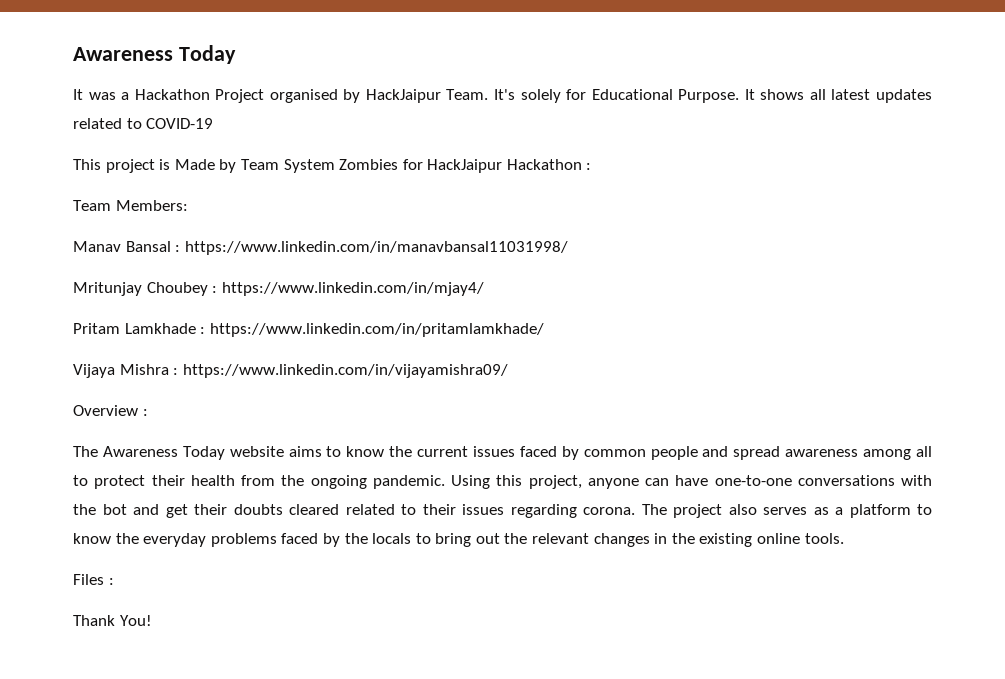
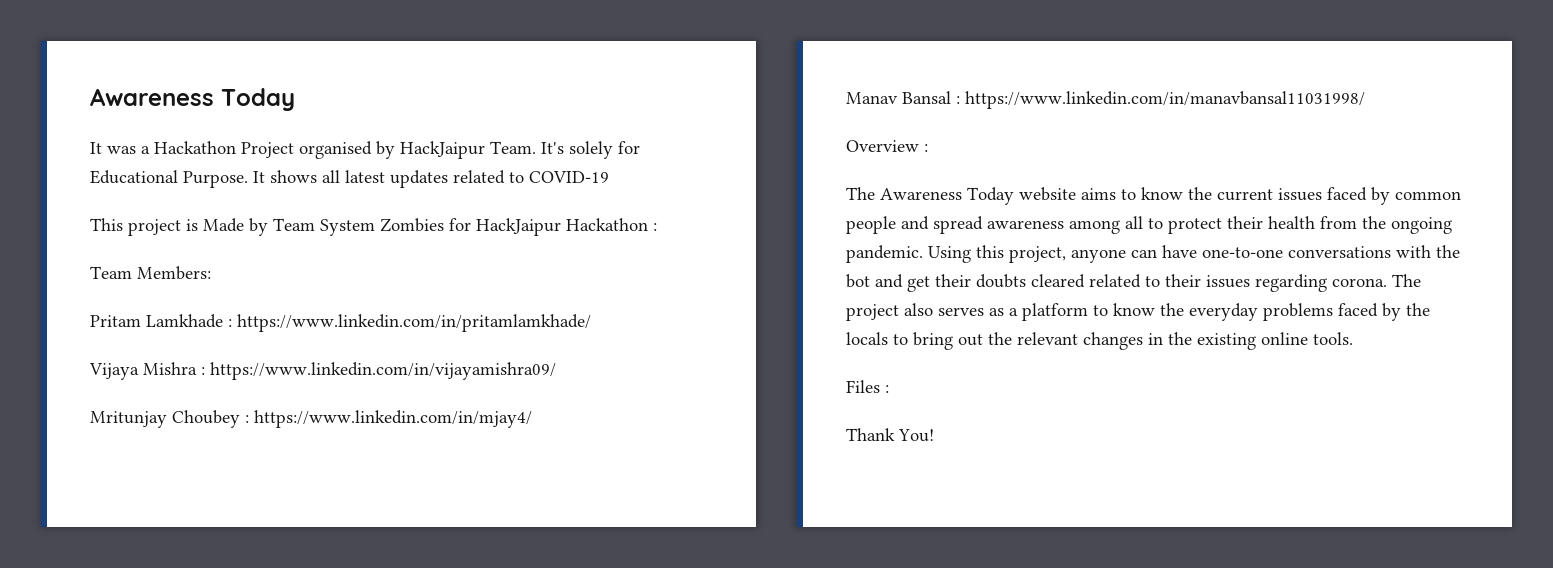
[73,241,568,255] [73,282,484,296] // Manav Bansal : https://www.linkedin.com/in/manavbansal11031998/ // Mritunjay Choubey : https://www.linkedin.com/in/mjay4/ -> (211, 273) none
(508, 371) none -> [90,410,532,428] [846,91,1365,109] // Mritunjay Choubey : https://www.linkedin.com/in/mjay4/ // Manav Bansal : https://www.linkedin.com/in/manavbansal11031998/

